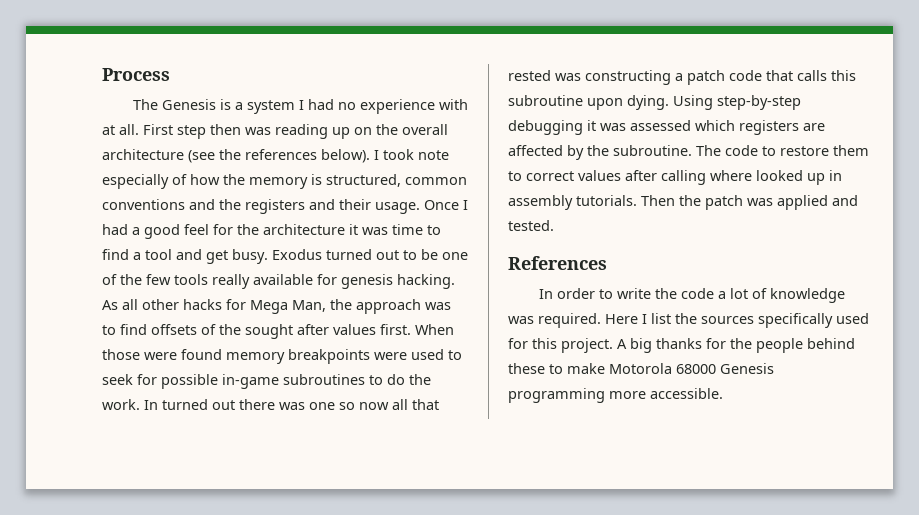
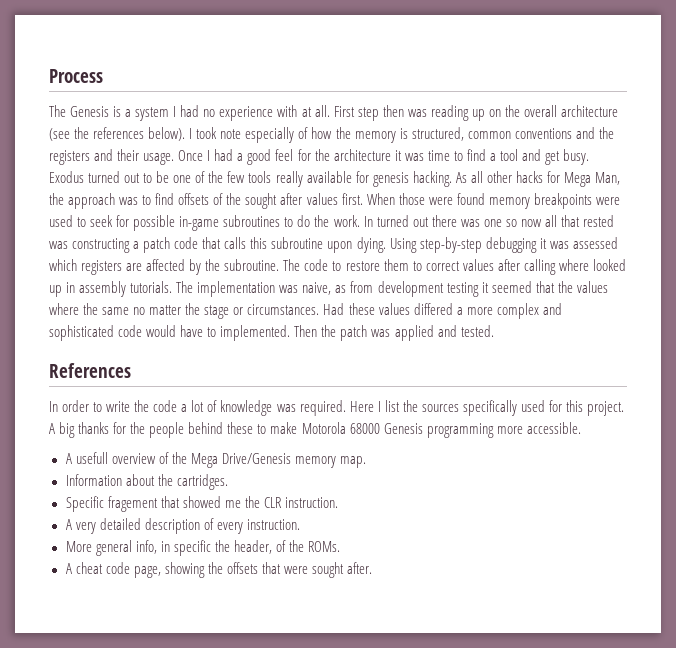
(637, 200) none -> [176,281,608,297] [49,303,562,319] [49,325,291,341] The implementation was naive, as from development testing it seemed that the values where the same no matter the stage or circumstances. Had these values differed a more complex and sophisticated code would have to implemented.
(723, 393) none -> [65,452,366,468] [65,474,228,490] [65,496,338,512] [65,518,300,534] [65,540,340,556] [65,562,373,578] // A usefull overview of the Mega Drive/Genesis memory map. // Information about the cartridges. // Specific fragement that showed me the CLR instruction. // A very detailed description of every instruction. // More general info, in specific the header, of the ROMs. // A cheat code page, showing the offsets that were sought after.

